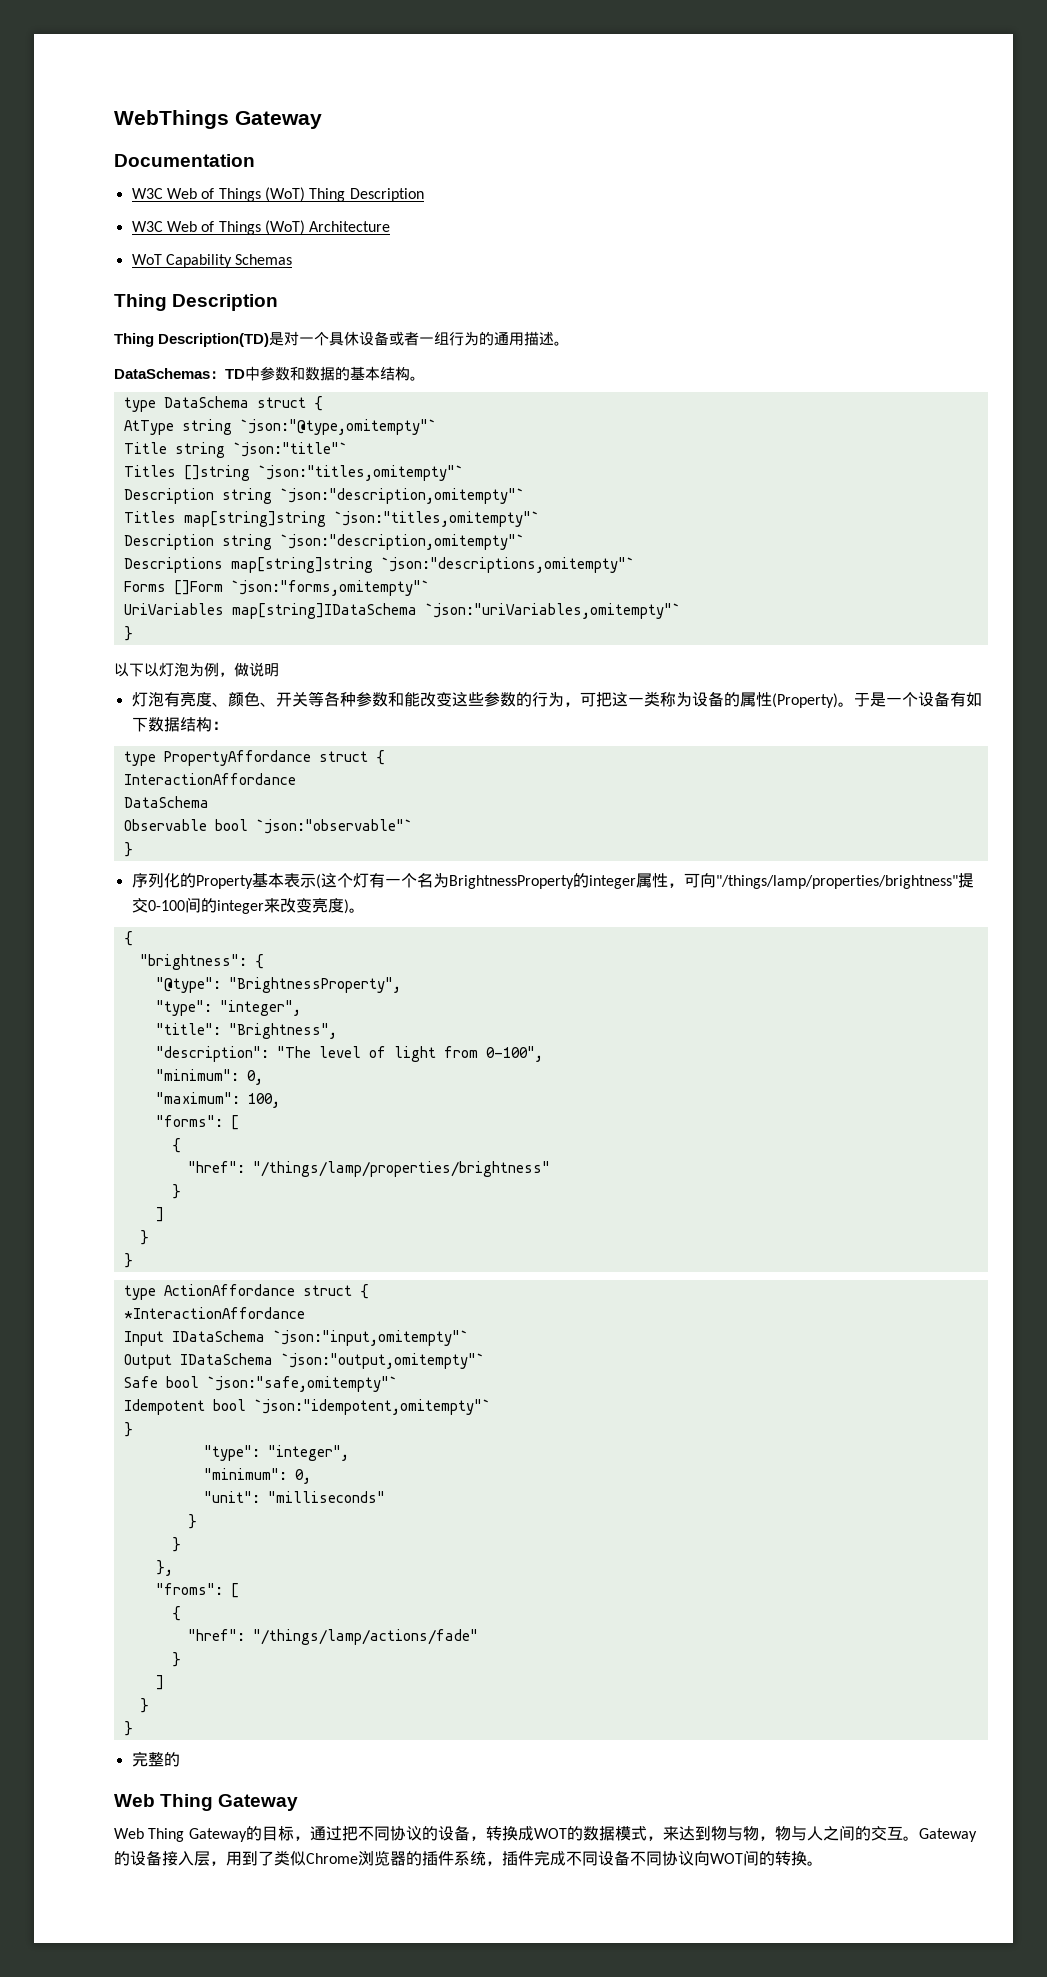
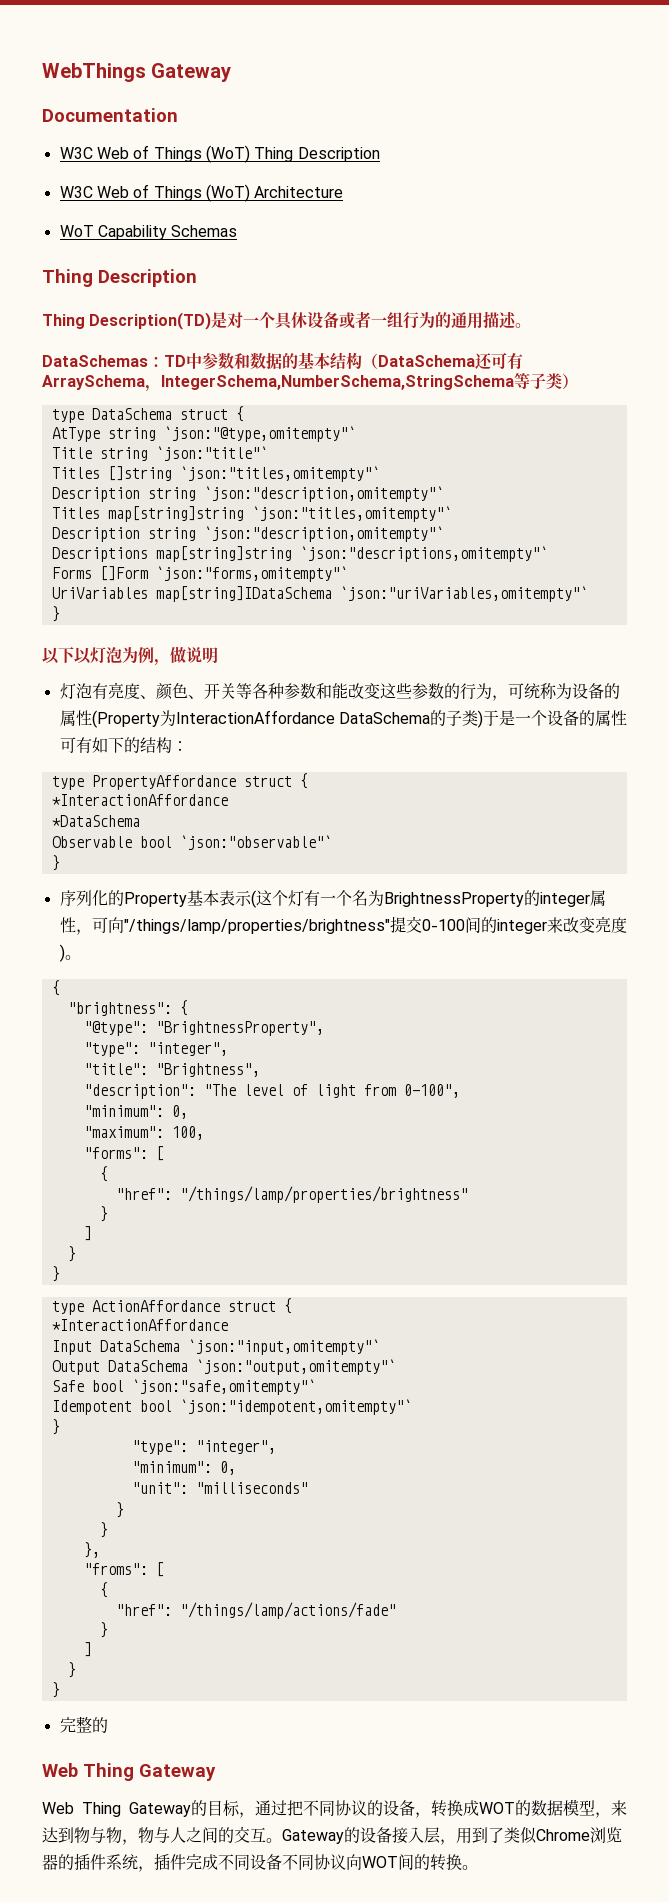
[410,376,425,381] 。 -> [362,353,523,369] [42,372,578,392] （DataSchema还可有ArraySchema，IntegerSchema,NumberSchema,StringSchema等子类）
[595,691,660,707] 把这一类 -> [523,683,540,699] 统
[771,691,982,708] [131,717,180,732] (Property)。于是一个设备有如下数据 -> [91,710,627,728] [59,737,140,753] (Property为InteractionAffordance DataSchema的子类)于是一个设备的属性可有如下的
[123,773,296,785] [123,796,209,808] InteractionAffordance // DataSchema -> [51,794,228,806] [51,815,140,827] *InteractionAffordance // *DataSchema
[171,1330,265,1342] IDataSchema -> [99,1340,180,1352] DataSchema
[179,1353,273,1365] IDataSchema -> [107,1360,188,1372] DataSchema
[630,1826,647,1841] 式 -> [579,1800,595,1816] 型

